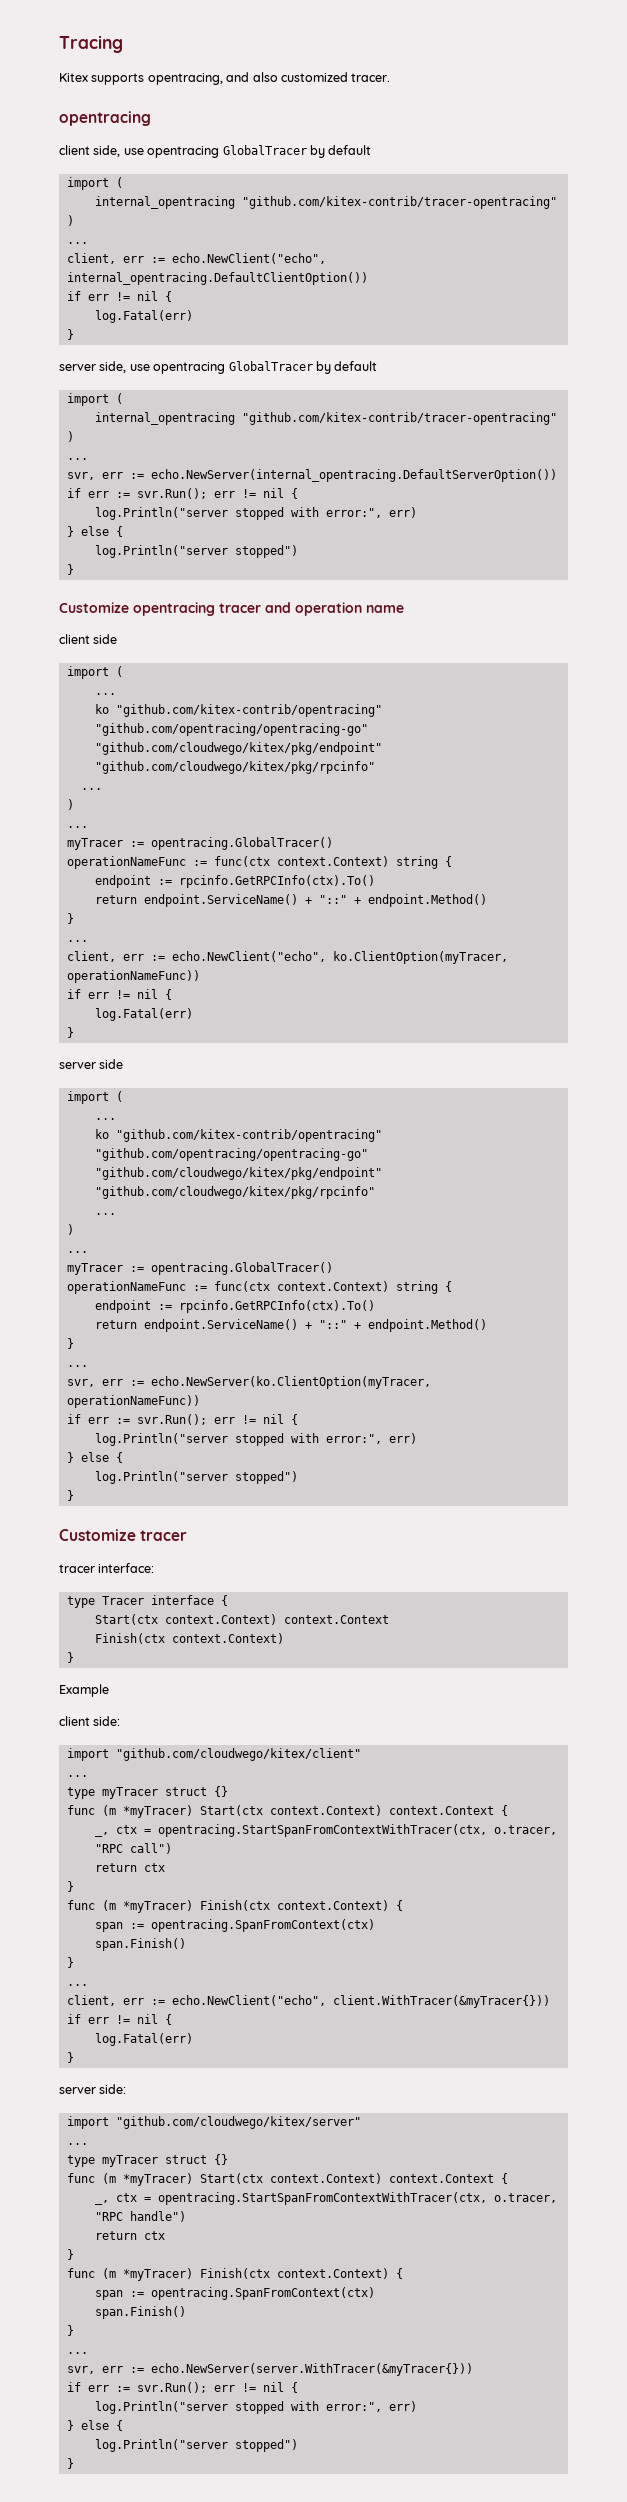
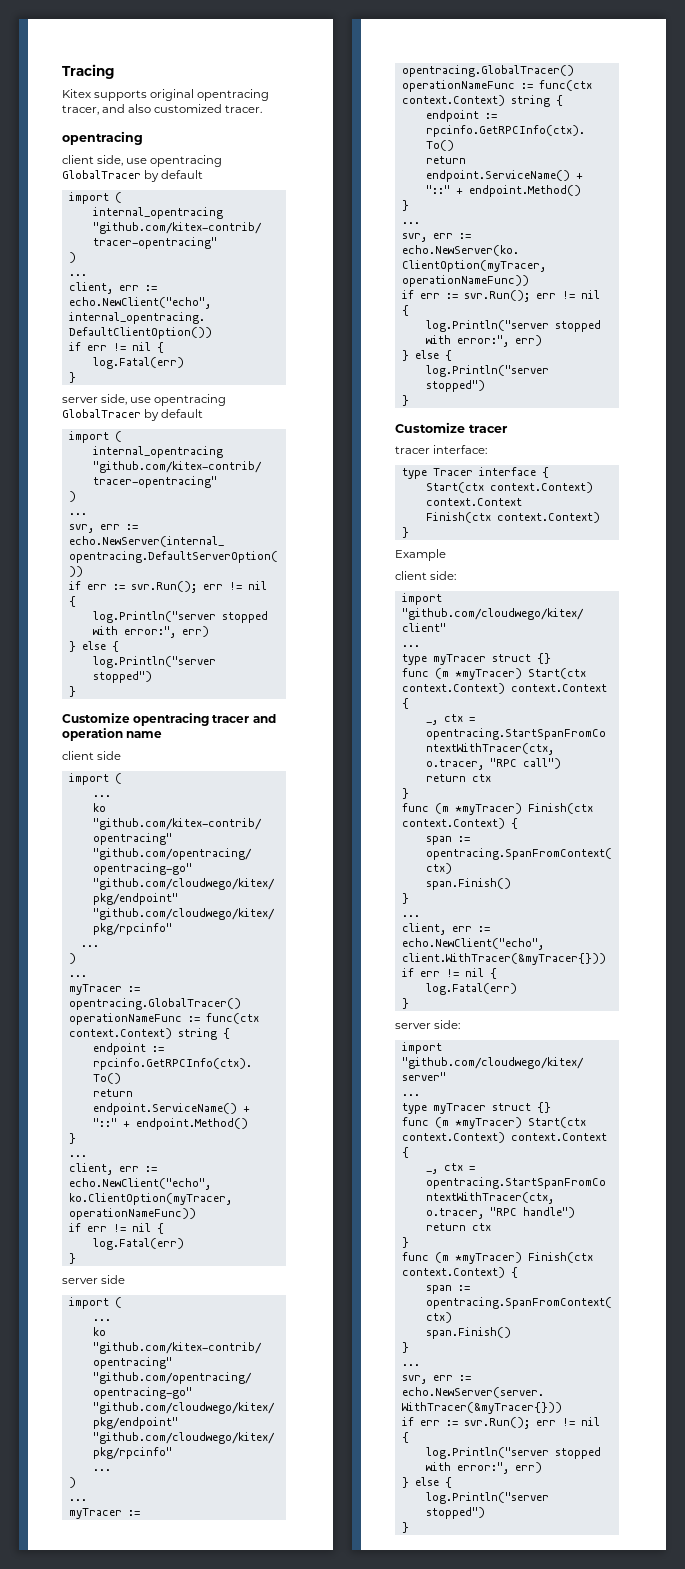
[147,73,223,85] opentracing, -> [150,89,270,101] [62,105,99,115] original opentracing tracer,

